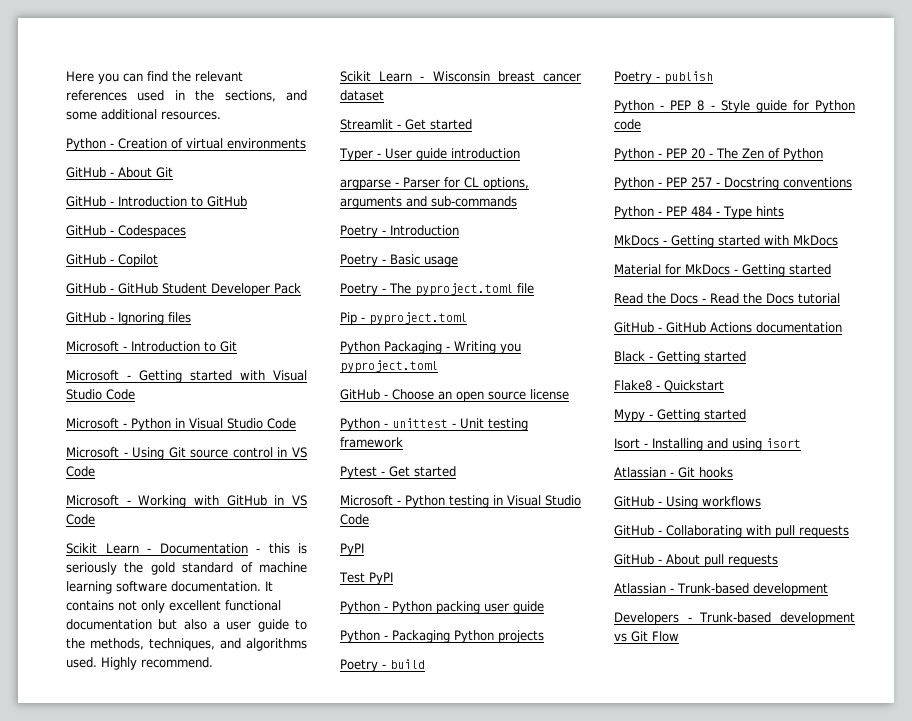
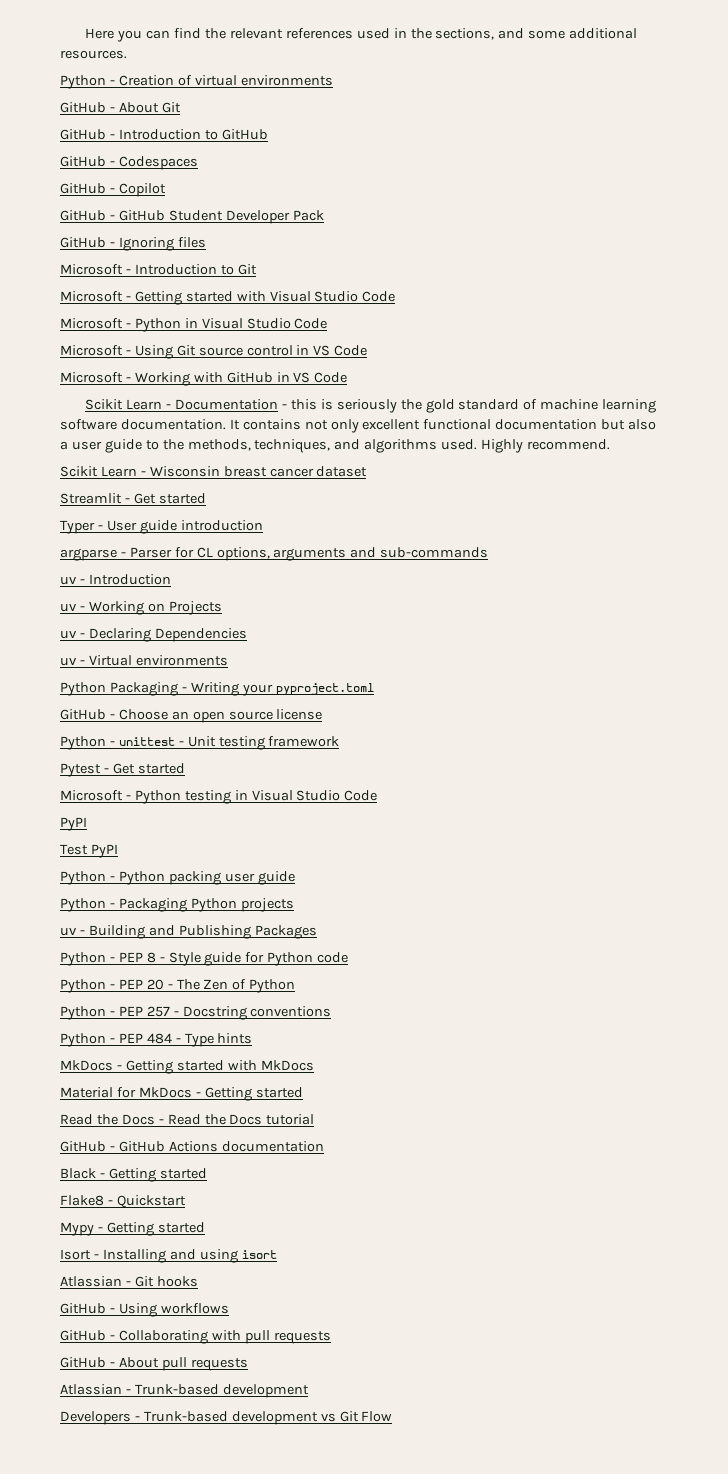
[340,225,378,238] Poetry -> [60,577,77,585] uv
[340,254,458,267] [340,283,534,296] [340,312,467,325] Poetry - Basic usage // Poetry - The pyproject.toml file // Pip - pyproject.toml -> [60,601,222,615] [60,628,247,642] [60,655,228,666] uv - Working on Projects // uv - Declaring Dependencies // uv - Virtual environments
[500,343,521,354] you -> [241,684,273,696] your
[340,659,425,672] [614,71,713,84] Poetry - build // Poetry - publish -> [60,925,317,939] uv - Building and Publishing Packages

